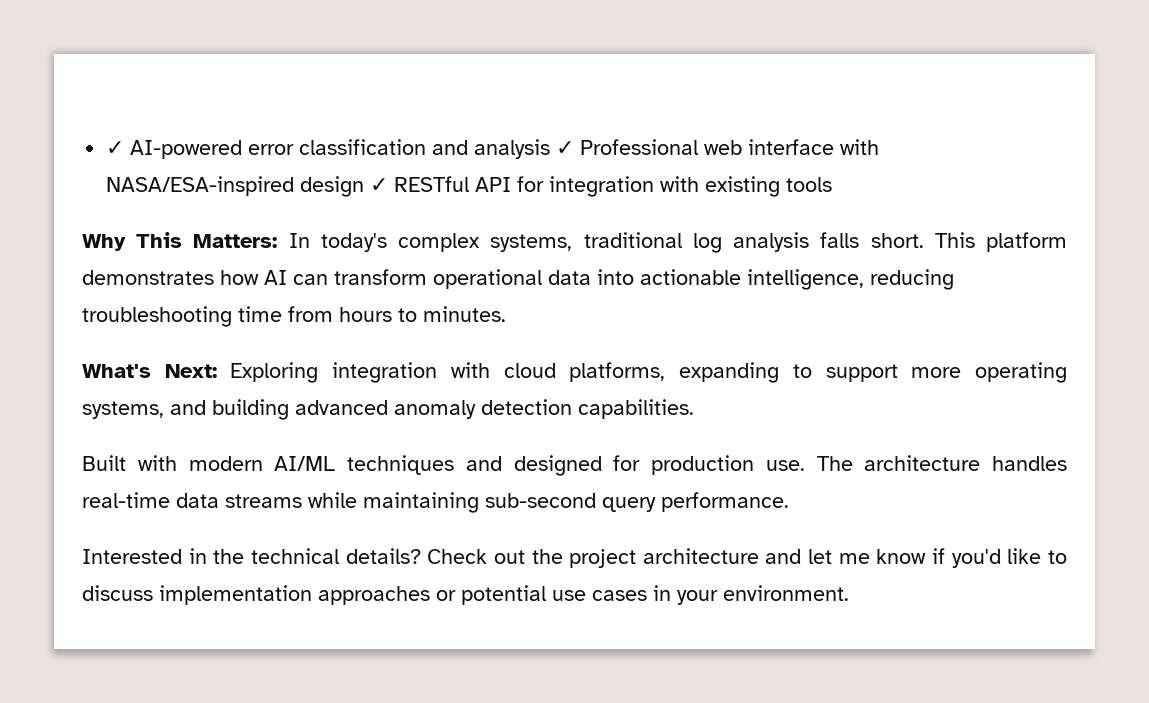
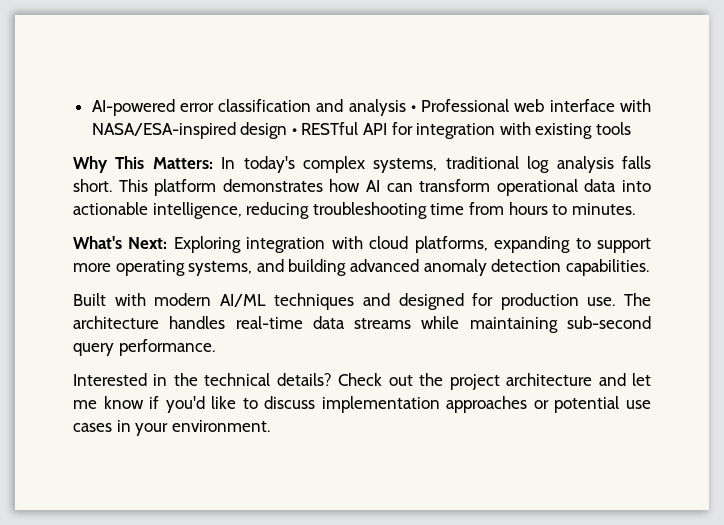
[106,141,125,155] ✓ -> (91, 107) none
[556,141,575,155] ✓ -> [410,105,416,112] •
[370,178,389,192] ✓ -> [291,128,297,135] •

